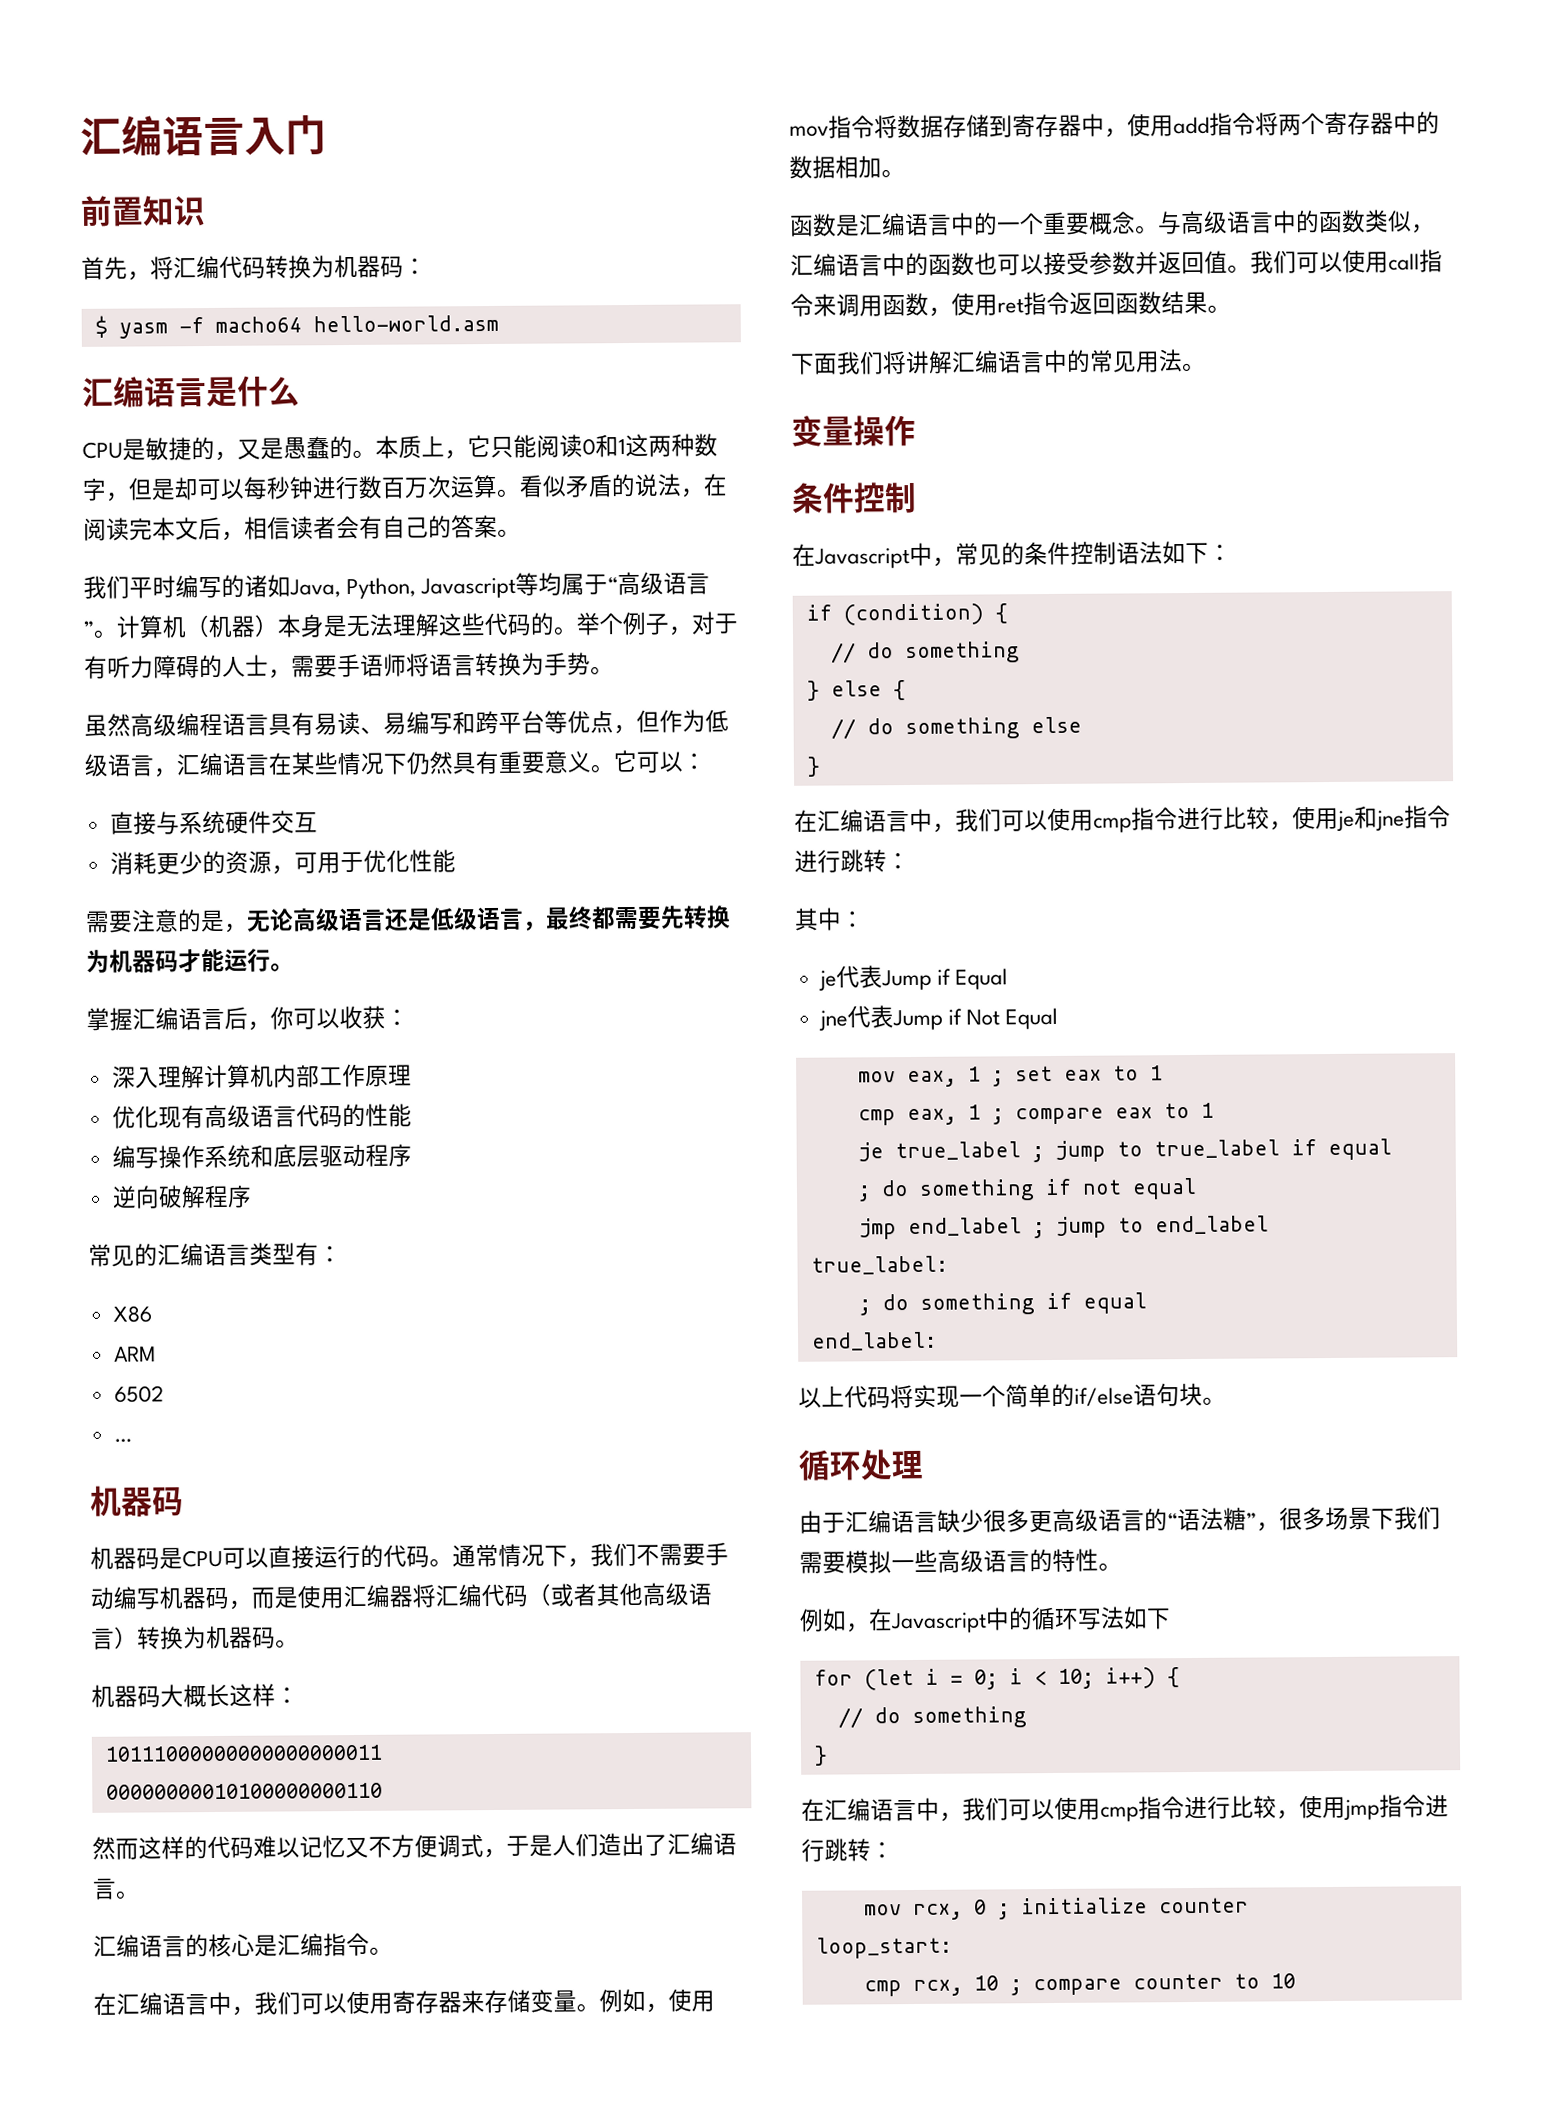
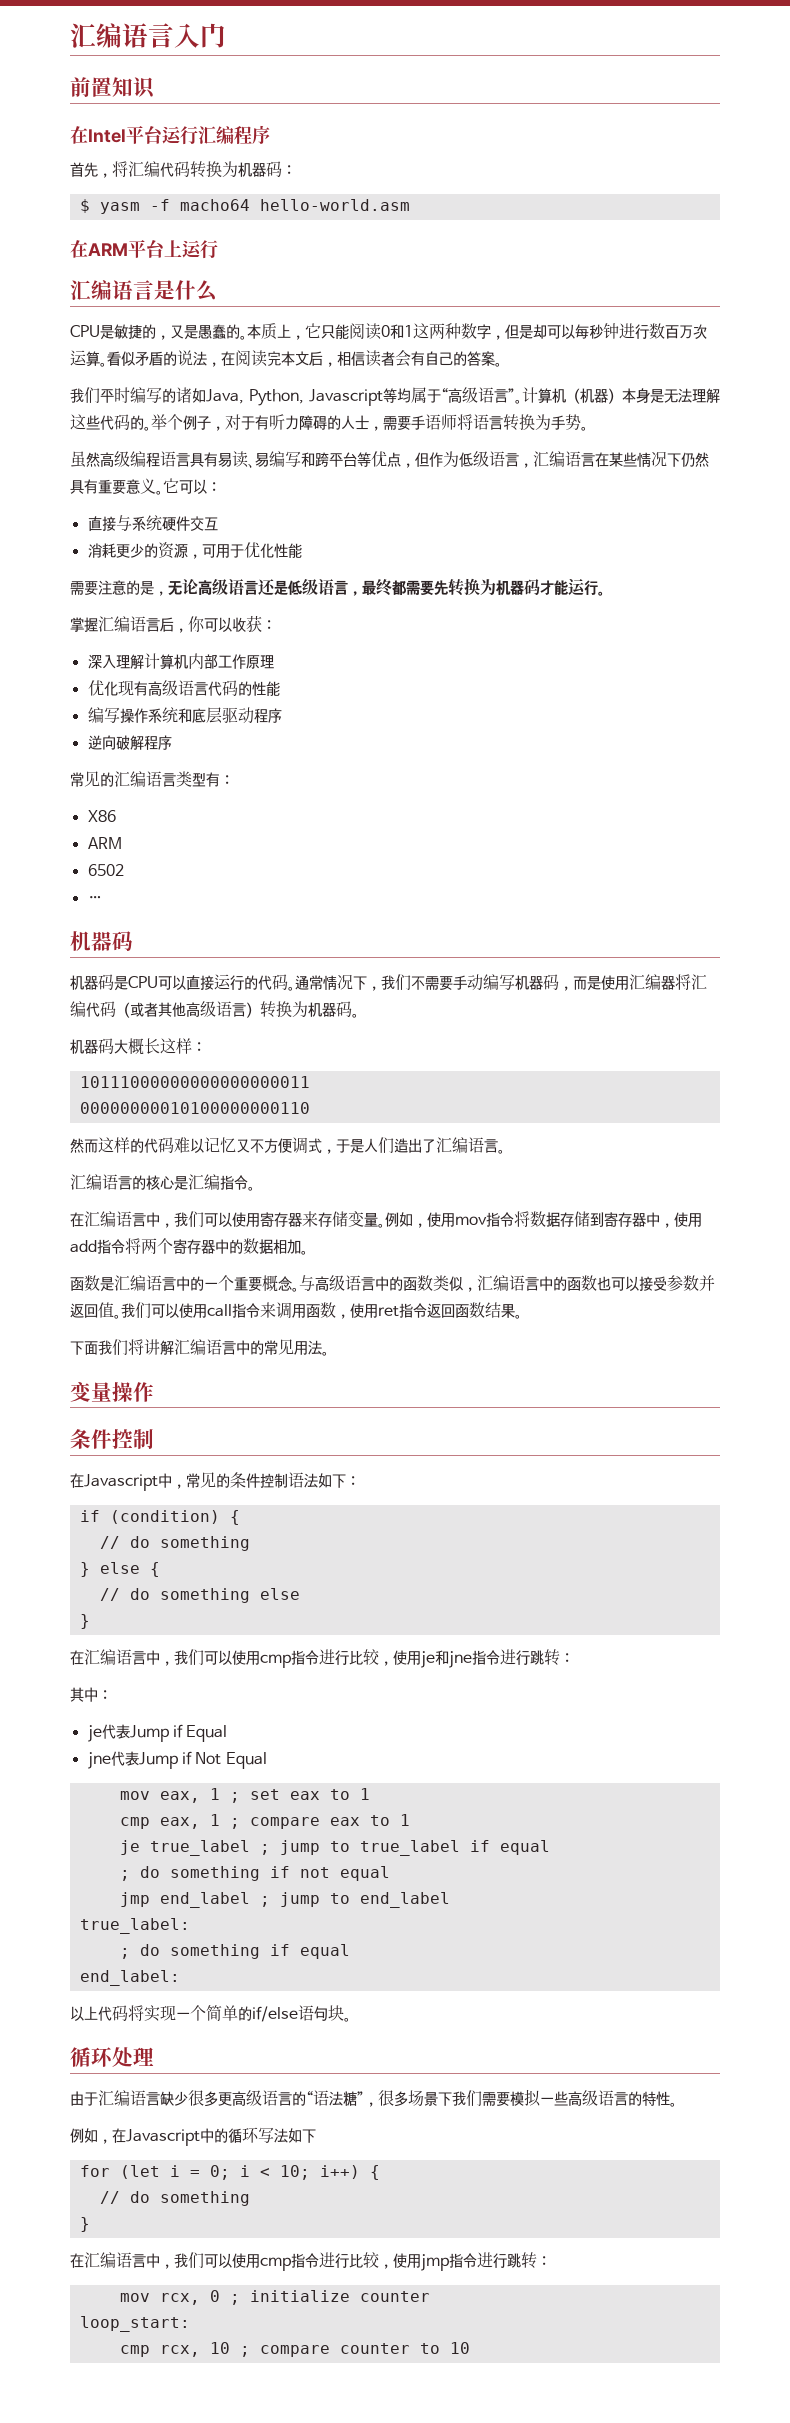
(206, 211) none -> [70,125,270,145] // 在Intel平台运行汇编程序
(499, 323) none -> [70,239,218,259] // 在ARM平台上运行

